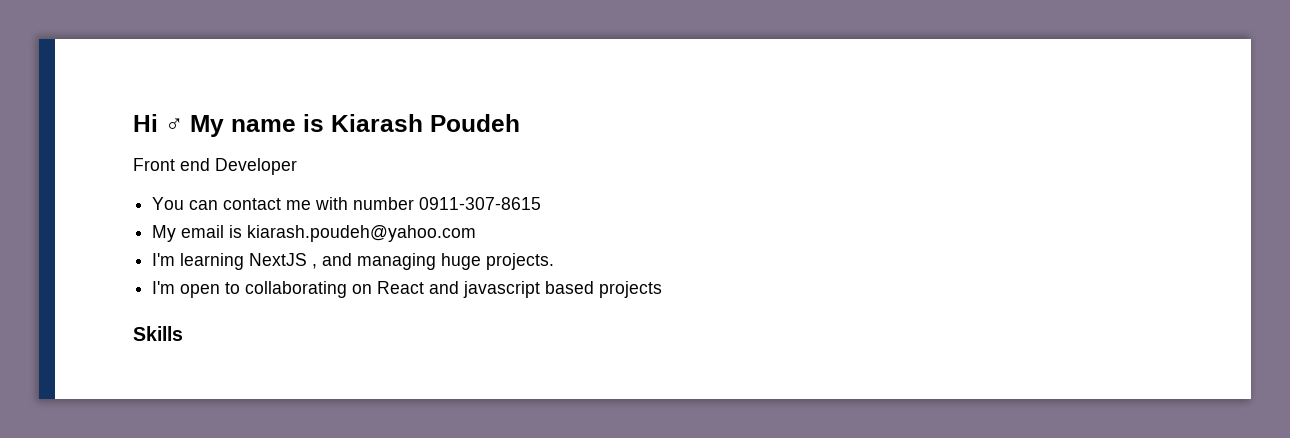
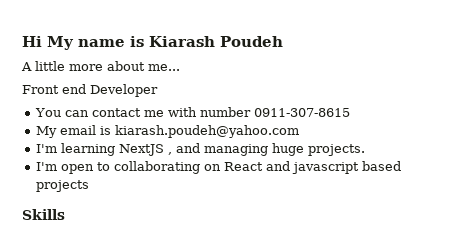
[165,118,183,132] ♂ -> (42, 41) none
(520, 123) none -> [21,61,180,71] // A little more about me...

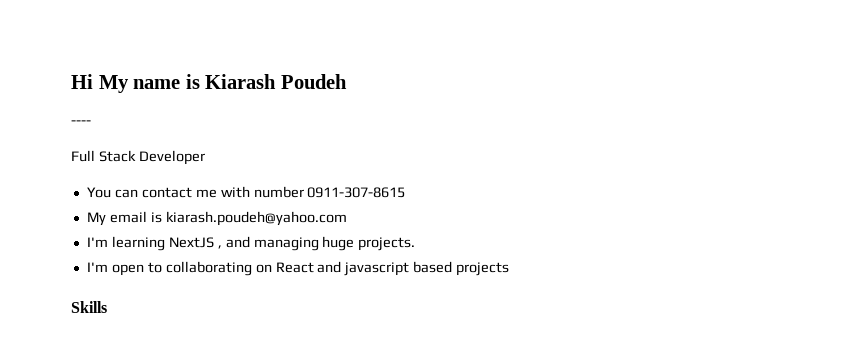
[21,61,180,71] [22,84,86,94] A little more about me... // Front end -> [71,120,91,125] [71,150,136,162] ---- // Full Stack

